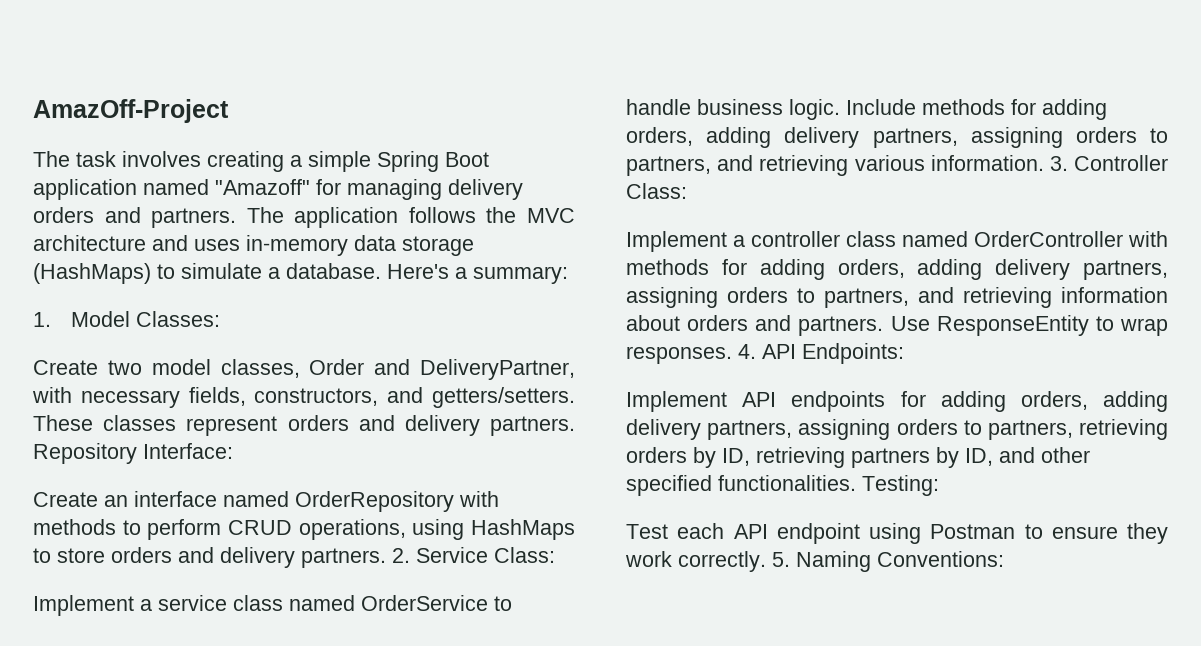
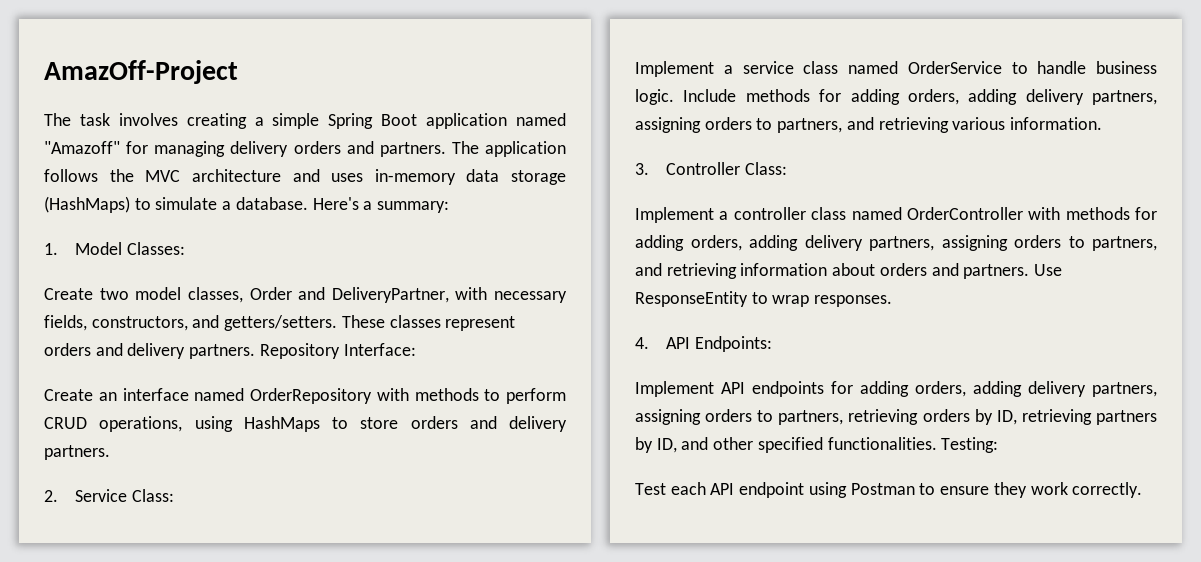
(386, 558) none -> (110, 452) //
(1044, 163) none -> (1103, 123) //
(732, 355) none -> (893, 301) //
[772,551,1004,572] 5. Naming Conventions: -> (1143, 490) none

